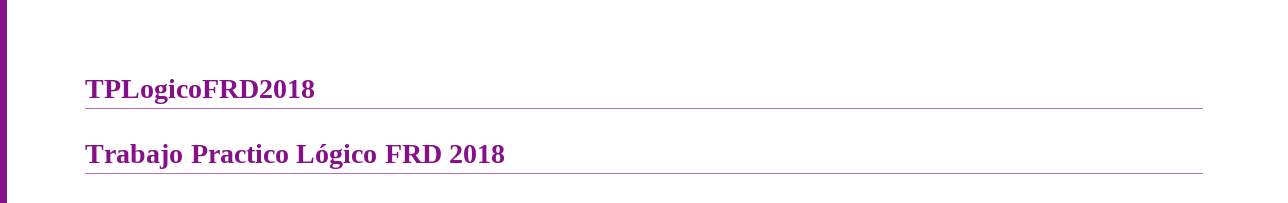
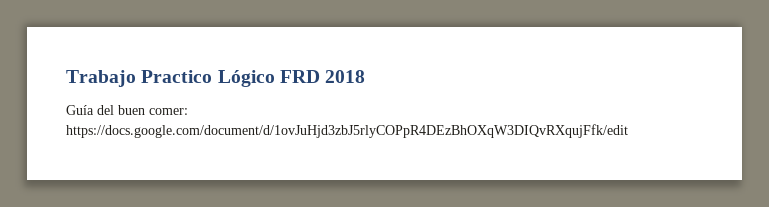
[85,79,315,104] TPLogicoFRD2018 // -> (66, 78) none
(506, 154) none -> [66,105,188,115] [66,124,628,138] // Guía del buen comer: https://docs.google.com/document/d/1ovJuHjd3zbJ5rlyCOPpR4DEzBhOXqW3DIQvRXqujFfk/edit

